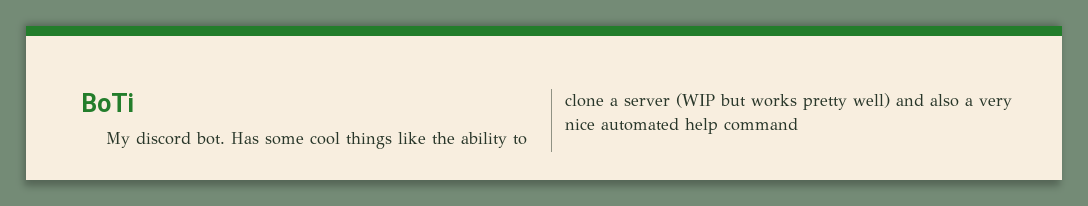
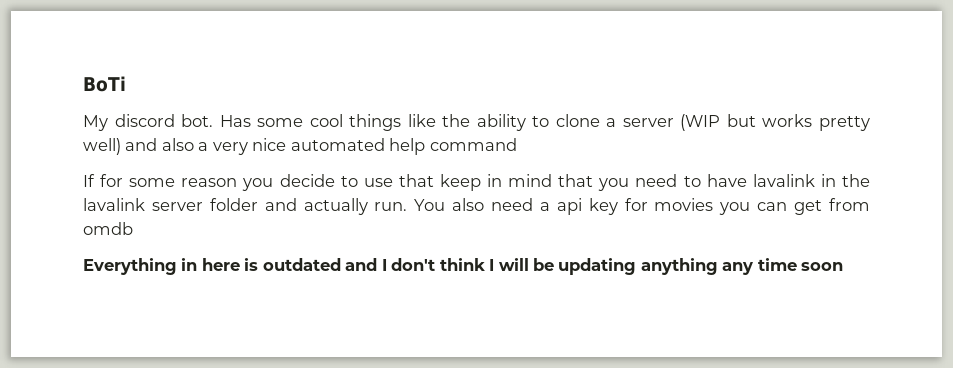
(798, 124) none -> [83,174,870,191] [83,198,870,215] [83,222,133,235] [83,258,844,275] // If for some reason you decide to use that keep in mind that you need to have lavalink in the lavalink server folder and actually run. You also need a api key for movies you can get from omdb // Everything in here is outdated and I don't think I will be updating anything any time soon

